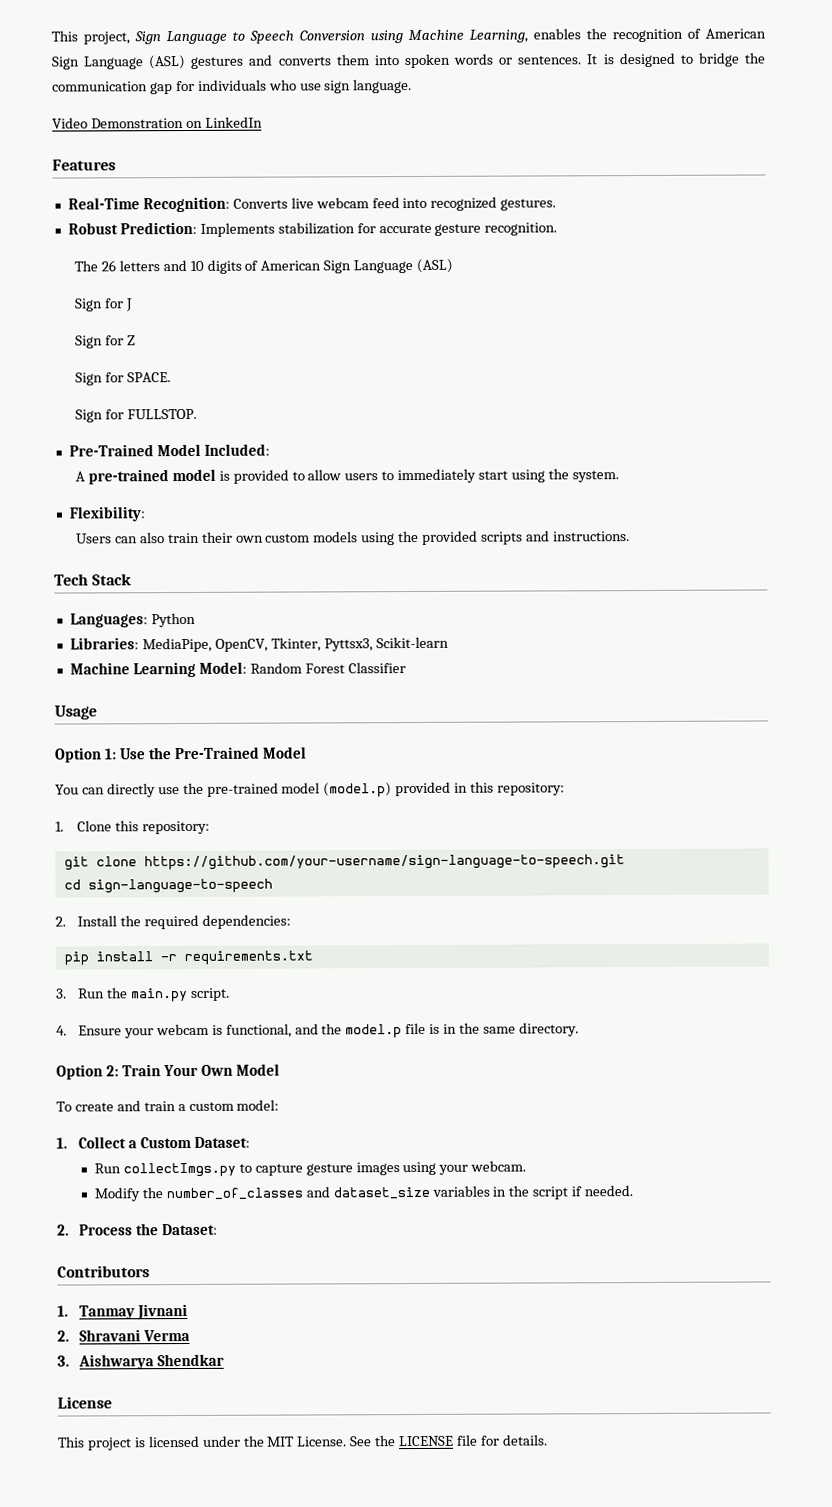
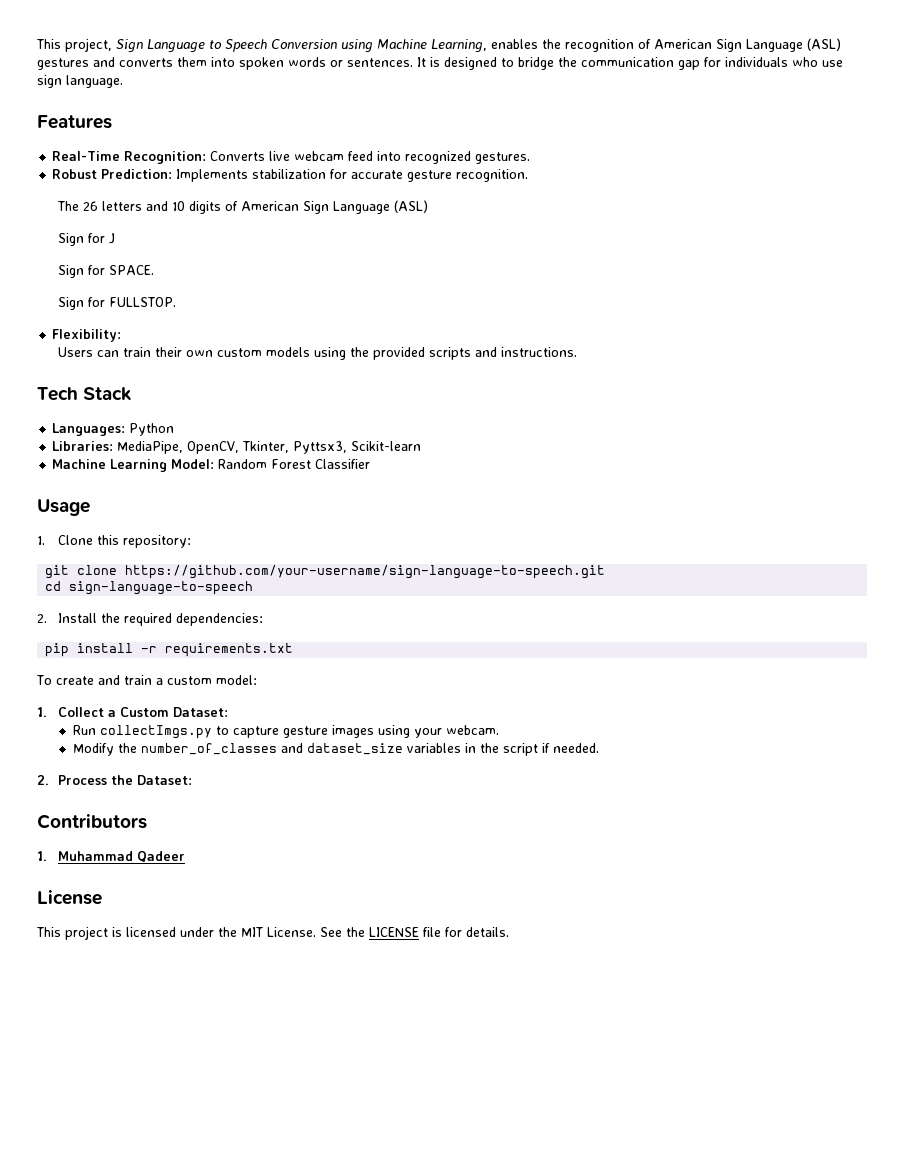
[52,116,263,129] // Video Demonstration on LinkedIn -> (123, 81) none
[74,335,136,349] // Sign for Z -> (115, 238) none
[68,443,270,457] [74,468,619,485] // Pre-Trained Model Included: // A pre-trained model is provided to allow users to immediately start using the system. -> (176, 302) none
[139,532,165,544] also -> (119, 353) none
[54,746,308,763] [55,781,566,798] // Option 1: Use the Pre-Trained Model // You can directly use the pre-trained model (model.p) provided in this repository: -> (90, 507) none
[56,987,230,1003] [56,1022,579,1039] [56,1063,281,1080] // 3. Run the main.py script. // 4. Ensure your webcam is functional, and the model.p file is in the same directory. // Option 2: Train Your Own Model -> (294, 650) none
[78,1304,188,1321] [57,1329,190,1342] [57,1353,224,1370] Tanmay Jivnani // 2. Shravani Verma // 3. Aishwarya Shendkar -> [57,851,185,862] Muhammad Qadeer

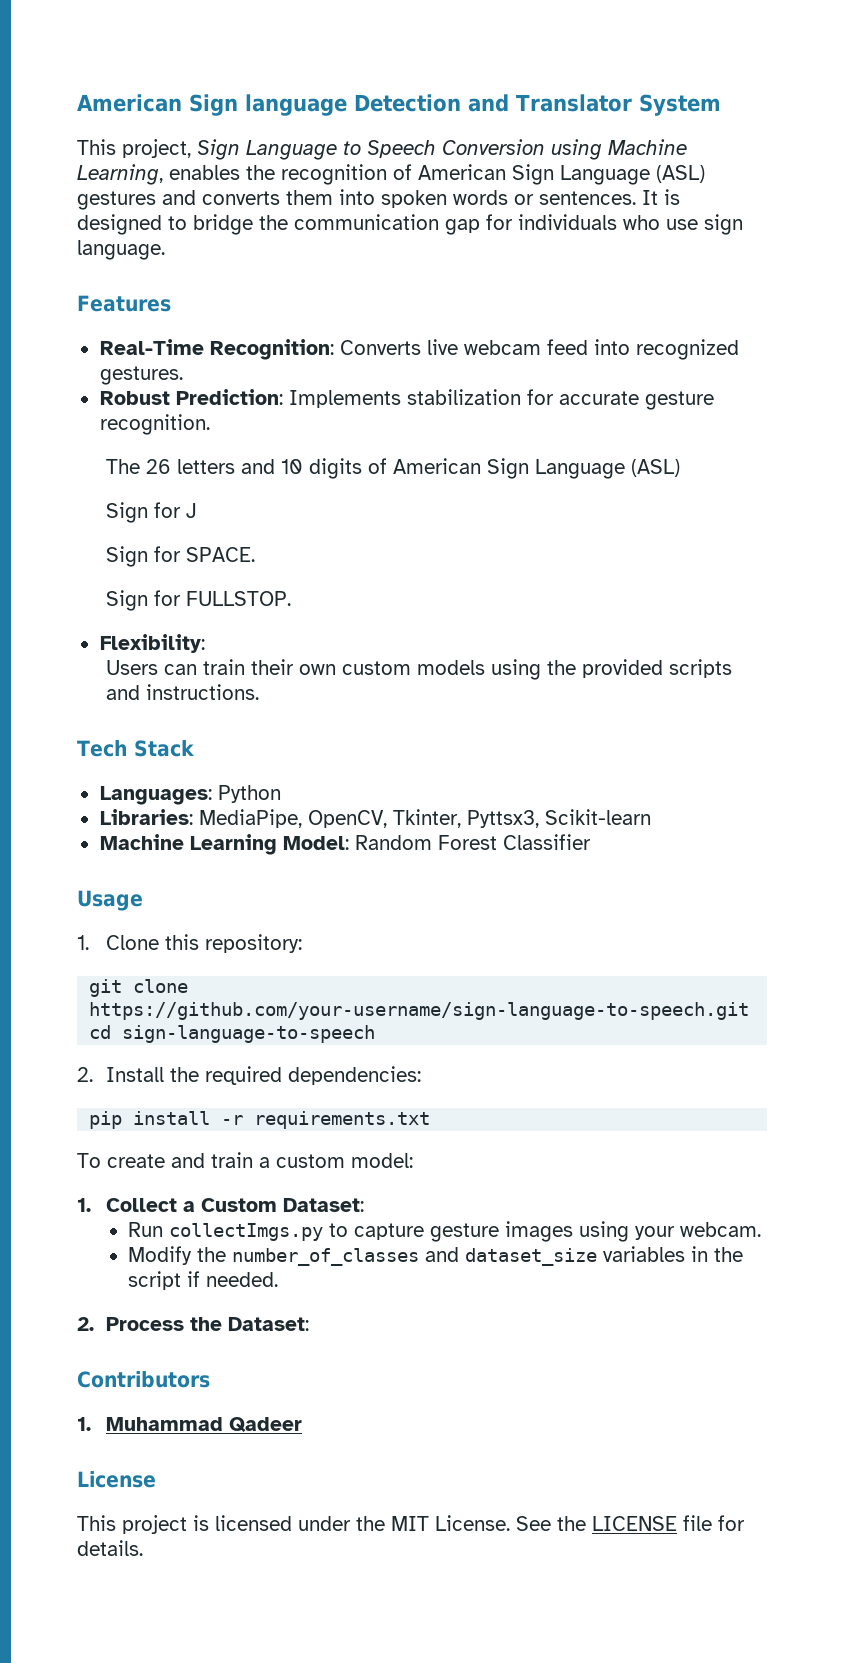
(36, 44) none -> [77,94,721,116] American Sign language Detection and Translator System //

